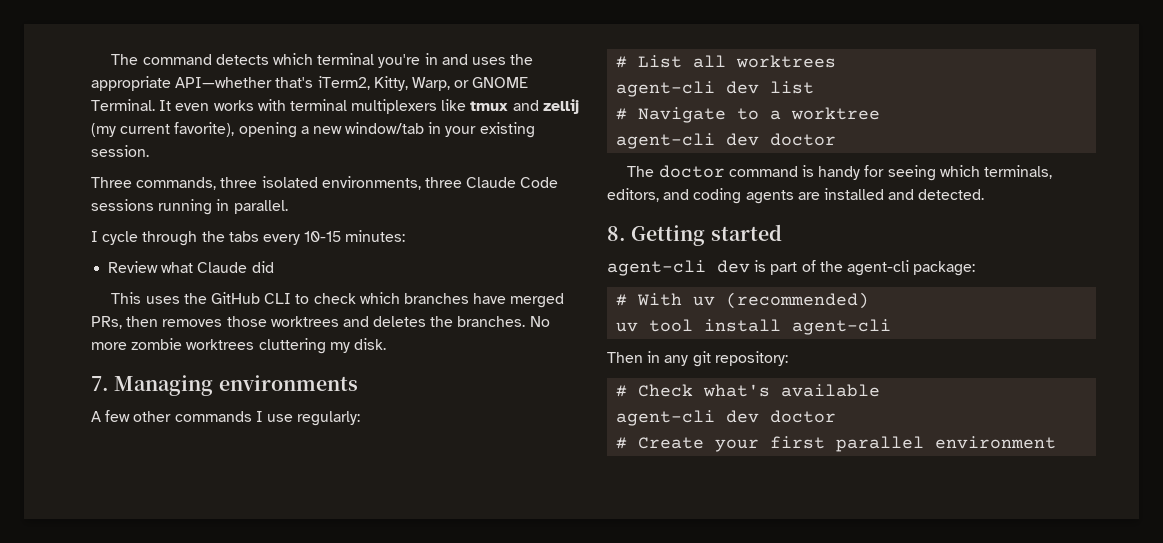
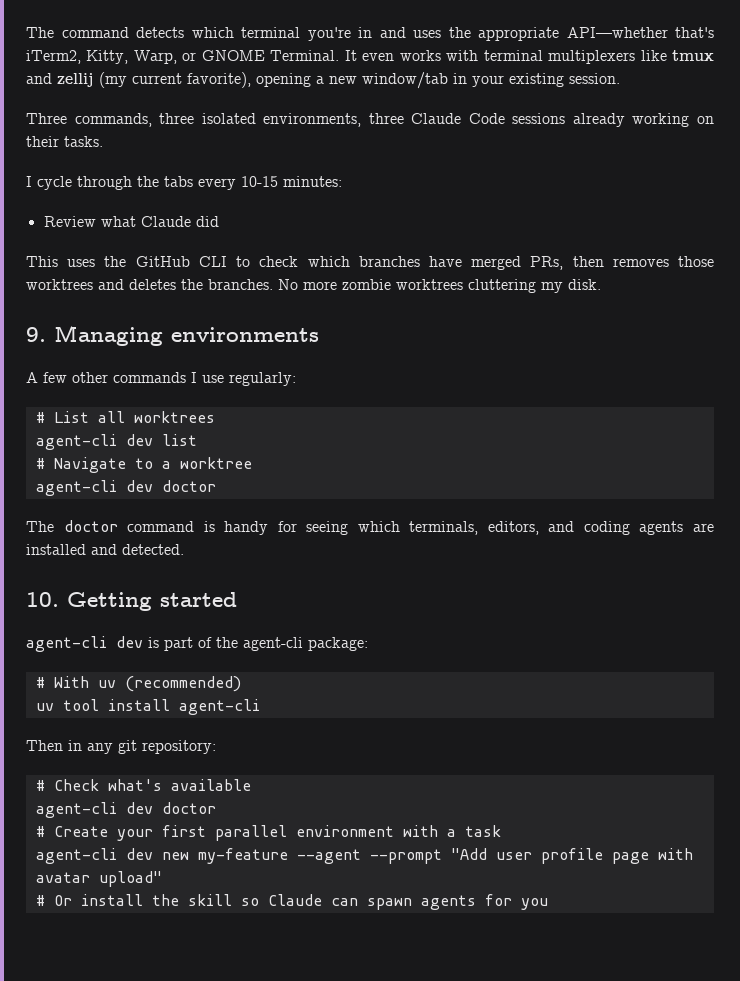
[158,199,288,215] running in parallel. -> [572,113,714,127] [26,136,103,147] already working on their tasks.
[91,376,109,391] 7. -> [26,327,46,342] 9.
[607,226,626,241] 8. -> [26,592,59,607] 10.
(1057, 442) none -> [402,825,501,837] [35,848,693,864] [35,871,162,887] [35,894,548,910] with a task // agent-cli dev new my-feature --agent --prompt "Add user profile page with avatar upload" // # Or install the skill so Claude can spawn agents for you

